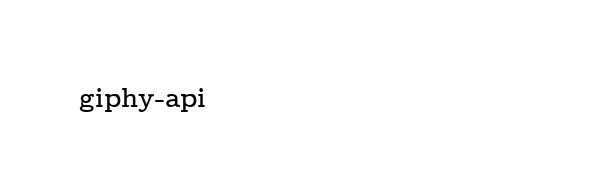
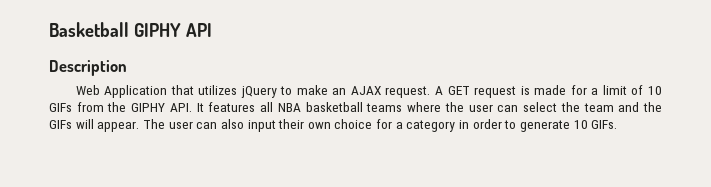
[79,88,206,112] giphy-api -> [49,22,212,37] [49,60,127,76] [75,85,662,98] [49,102,662,112] [49,119,618,132] Basketball GIPHY API // Description // Web Application that utilizes jQuery to make an AJAX request. A GET request is made for a limit of 10 GIFs from the GIPHY API. It features all NBA basketball teams where the user can select the team and the GIFs will appear. The user can also input their own choice for a category in order to generate 10 GIFs.

